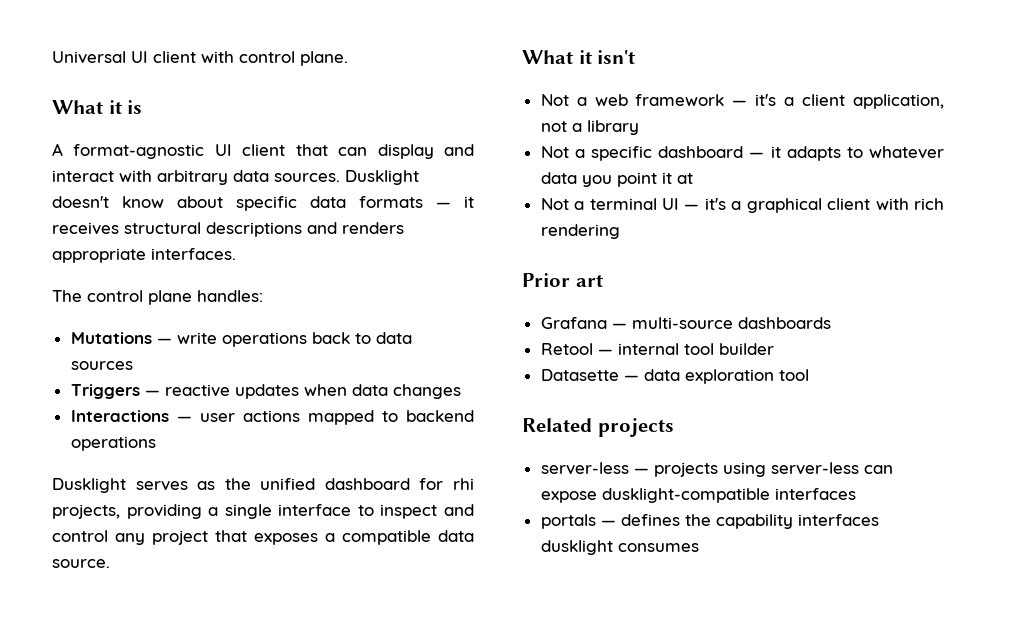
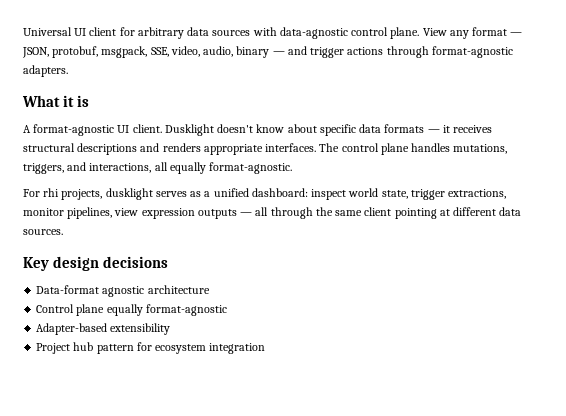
[201,51,348,66] with control plane. -> [119,27,523,39] [22,46,513,58] [23,65,68,77] for arbitrary data sources with data-agnostic control plane. View any format — JSON, protobuf, msgpack, SSE, video, audio, binary — and trigger actions through format-agnostic adapters.
[242,144,474,159] [52,170,340,185] client that can display and interact with arbitrary data sources. -> [132,124,162,133] client.
(236, 254) // -> (317, 147) none
[197,290,263,302] [70,332,412,347] [70,361,133,370] [70,384,461,399] [70,410,475,425] [70,436,156,451] [52,478,474,493] [52,504,474,519] [52,530,474,545] [52,559,110,568] [522,50,636,64] [540,94,944,109] [540,120,639,135] [540,146,944,161] [540,172,693,187] [540,198,944,213] [540,224,620,239] [522,273,603,287] [540,317,831,329] [540,343,774,355] [540,369,809,384] [522,418,674,437] [540,462,893,477] [540,488,856,503] [540,514,879,529] [540,540,699,555] handles: // Mutations — write operations back to data sources // Triggers — reactive updates when data changes // Interactions — user actions mapped to backend operations // Dusklight serves as the unified dashboard for rhi projects, providing a single interface to inspect and control any project that exposes a compatible data source. // What it isn't // Not a web framework — it's a client application, not a library // Not a specific dashboard — it adapts to whatever data you point it at // Not a terminal UI — it's a graphical client with rich rendering // Prior art // Grafana — multi-source dashboards // Retool — internal tool builder // Datasette — data exploration tool // Related projects // server-less — projects using server-less can expose dusklight-compatible interfaces // portals — defines the capability interfaces dusklight consumes -> [411,143,508,154] [23,162,293,174] [23,188,507,200] [23,207,522,219] [23,229,63,235] [23,256,169,271] [36,285,210,297] [36,304,227,316] [36,323,171,335] [36,342,266,354] handles mutations, triggers, and interactions, all equally format-agnostic. // For rhi projects, dusklight serves as a unified dashboard: inspect world state, trigger extractions, monitor pipelines, view expression outputs — all through the same client pointing at different data sources. // Key design decisions // Data-format agnostic architecture // Control plane equally format-agnostic // Adapter-based extensibility // Project hub pattern for ecosystem integration

